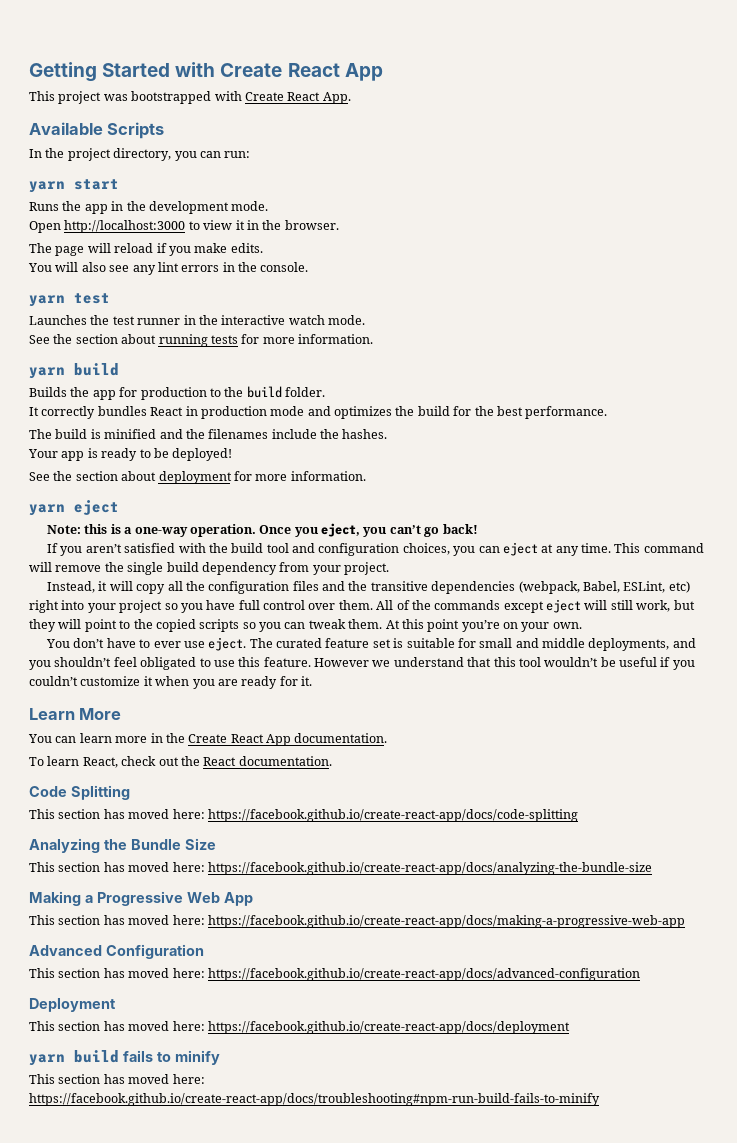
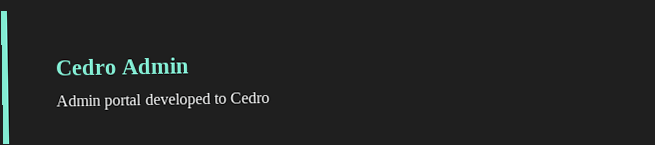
[29,62,383,82] [29,91,351,104] [29,122,165,139] [29,148,251,161] [29,179,119,193] [29,201,269,214] [29,220,339,233] [29,243,263,256] [28,262,309,275] [29,293,110,307] [29,315,365,325] [29,334,373,347] [29,363,119,379] [29,386,325,400] [29,406,608,419] [29,429,388,439] [28,448,233,461] [29,471,366,484] [29,500,119,516] [46,523,478,537] [46,542,704,556] [29,562,389,575] [46,581,690,594] [29,599,695,613] [29,619,582,632] [45,637,696,651] [29,657,695,670] [29,676,312,689] [29,708,122,720] [28,733,388,746] [29,756,332,768] [29,785,130,800] [29,809,578,822] [29,838,216,853] [29,862,652,875] [29,891,253,906] [29,915,685,928] [29,944,204,959] [29,968,640,981] [29,998,116,1012] [29,1021,570,1034] [29,1050,220,1066] [29,1074,205,1084] [29,1093,600,1106] Getting Started with Create React App // This project was bootstrapped with Create React App. // Available Scripts // In the project directory, you can run: // yarn start // Runs the app in the development mode. // Open http://localhost:3000 to view it in the browser. // The page will reload if you make edits. // You will also see any lint errors in the console. // yarn test // Launches the test runner in the interactive watch mode. // See the section about running tests for more information. // yarn build // Builds the app for production to the build folder. // It correctly bundles React in production mode and optimizes the build for the best performance. // The build is minified and the filenames include the hashes. // Your app is ready to be deployed! // See the section about deployment for more information. // yarn eject // Note: this is a one-way operation. Once you eject, you can’t go back! // If you aren’t satisfied with the build tool and configuration choices, you can eject at any time. This command will remove the single build dependency from your project. // Instead, it will copy all the configuration files and the transitive dependencies (webpack, Babel, ESLint, etc) right into your project so you have full control over them. All of the commands except eject will still work, but they will point to the copied scripts so you can tweak them. At this point you’re on your own. // You don’t have to ever use eject. The curated feature set is suitable for small and middle deployments, and you shouldn’t feel obligated to use this feature. However we understand that this tool wouldn’t be useful if you couldn’t customize it when you are ready for it. // Learn More // You can learn more in the Create React App documentation. // To learn React, check out the React documentation. // Code Splitting // This section has moved here: https://facebook.github.io/create-react-app/docs/code-splitting // Analyzing the Bundle Size // This section has moved here: https://facebook.github.io/create-react-app/docs/analyzing-the-bundle-size // Making a Progressive Web App // This section has moved here: https://facebook.github.io/create-react-app/docs/making-a-progressive-web-app // Advanced Configuration // This section has moved here: https://facebook.github.io/create-react-app/docs/advanced-configuration // Deployment // This section has moved here: https://facebook.github.io/create-react-app/docs/deployment // yarn build fails to minify // This section has moved here: https://facebook.github.io/create-react-app/docs/troubleshooting#npm-run-build-fails-to-minify -> [55,57,190,76] [56,91,271,110] Cedro Admin // Admin portal developed to Cedro

